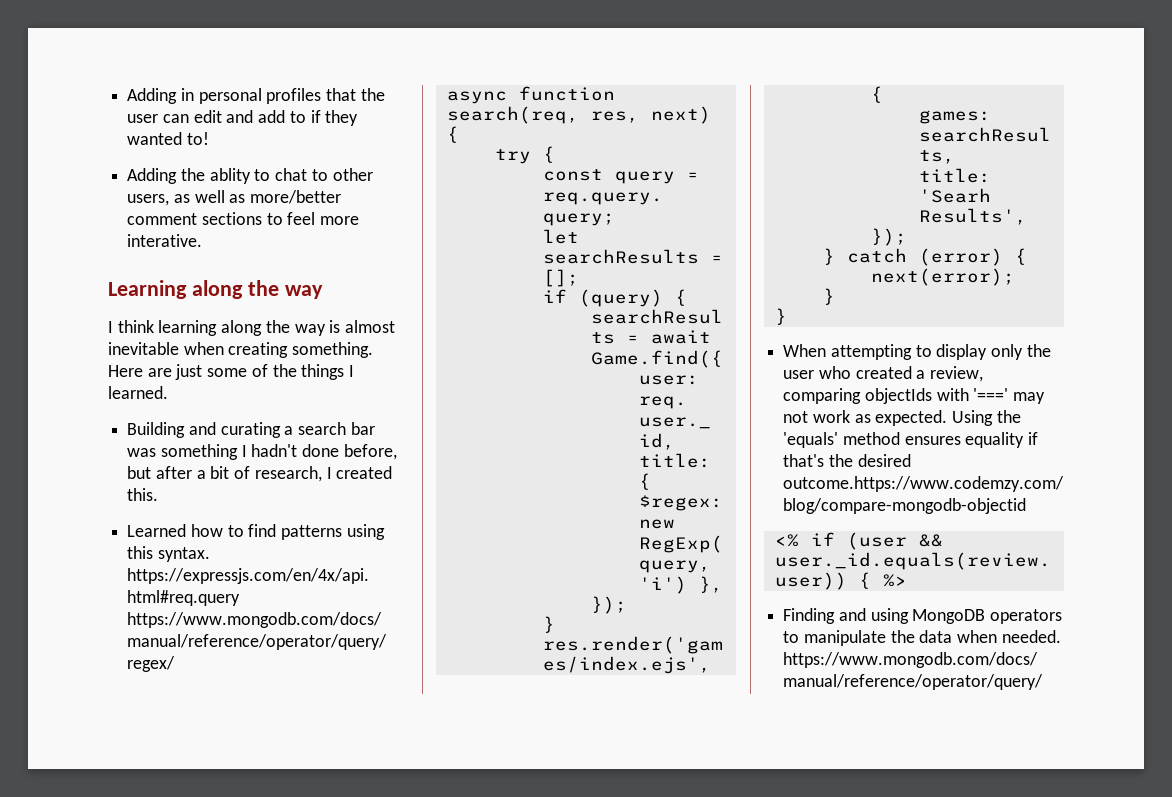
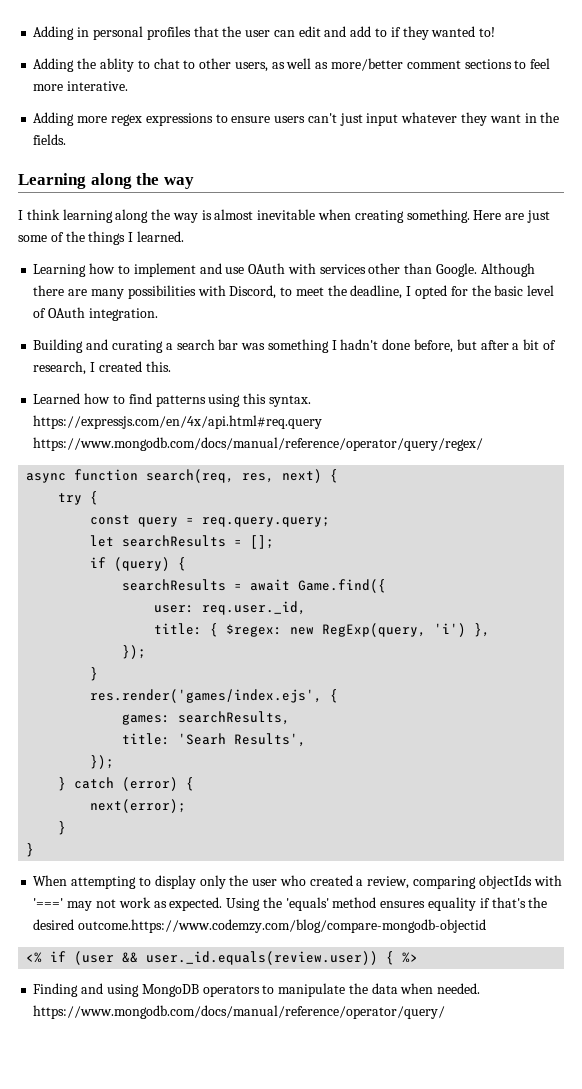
(203, 240) none -> [33,112,560,126] [33,134,67,145] // Adding more regex expressions to ensure users can't just input whatever they want in the fields.
(168, 392) none -> [33,263,535,277] [33,285,555,299] [33,307,158,321] // Learning how to implement and use OAuth with services other than Google. Although there are many possibilities with Discord, to meet the deadline, I opted for the basic level of OAuth integration.

